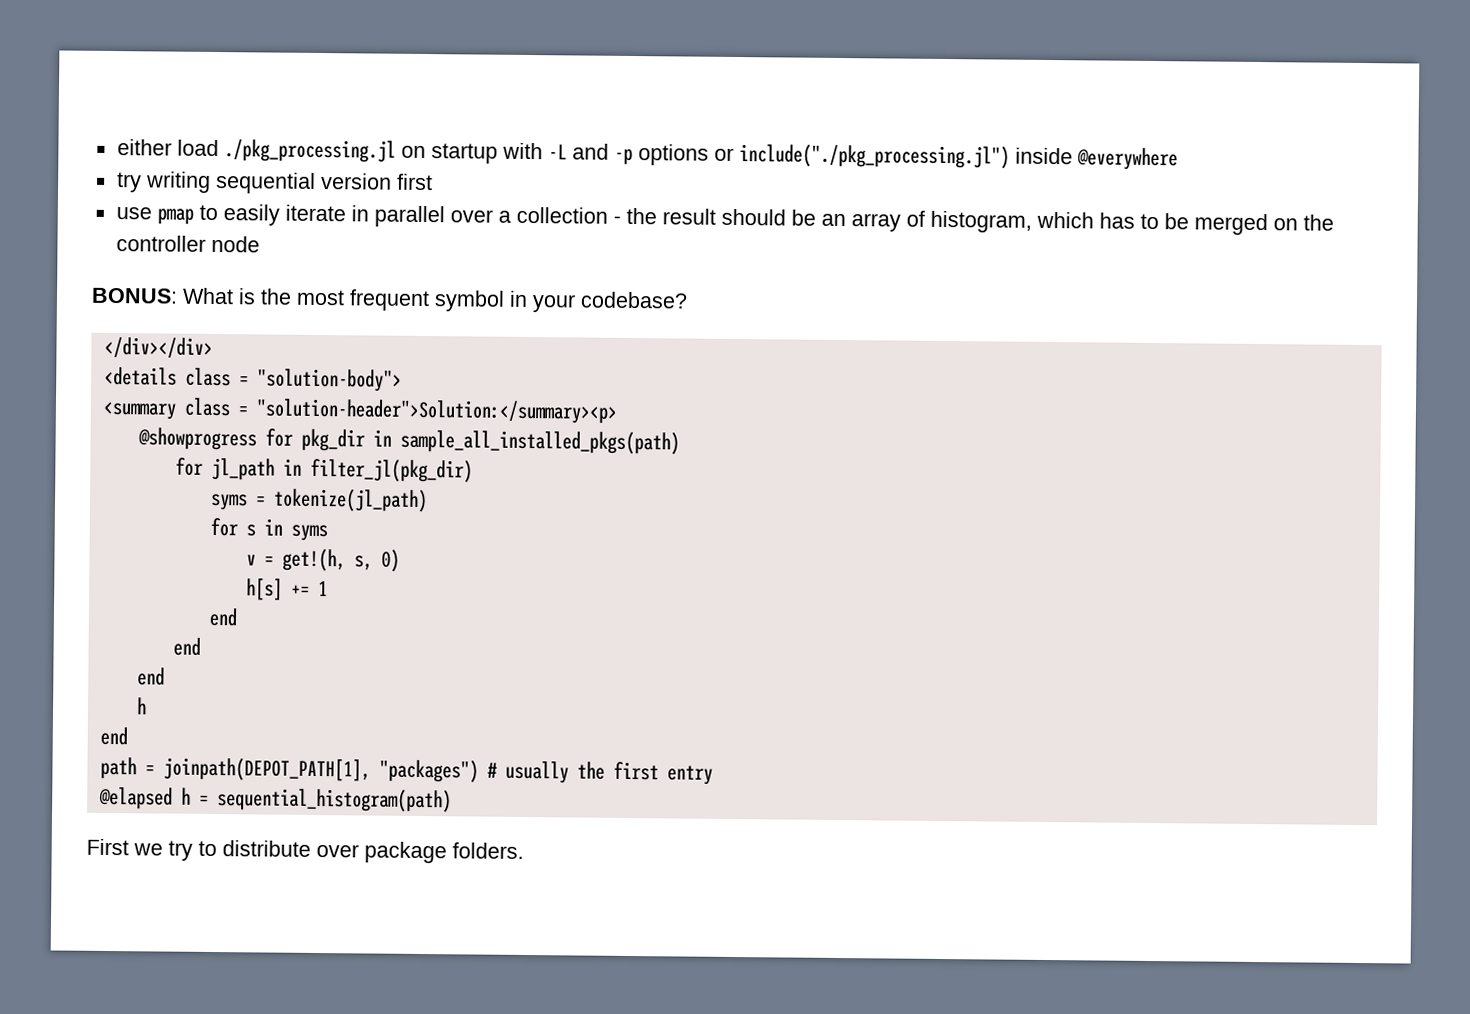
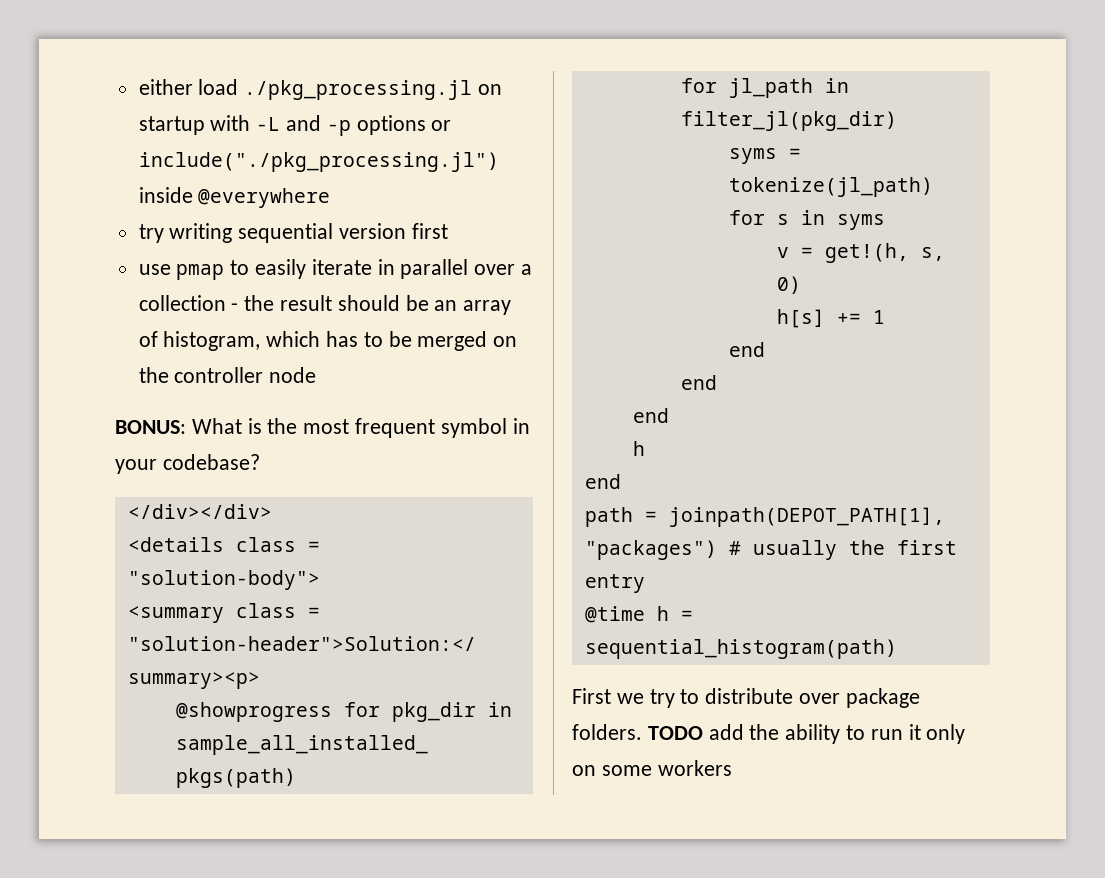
[98,786,173,810] @elapsed -> [584,606,645,623] @time
(524, 850) none -> [647,724,966,744] [572,760,732,776] TODO add the ability to run it only on some workers

